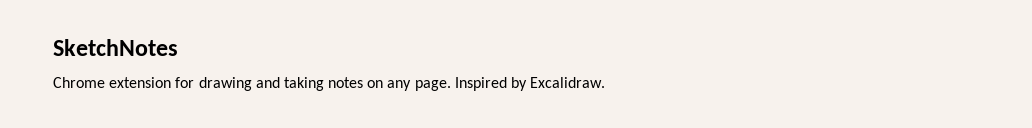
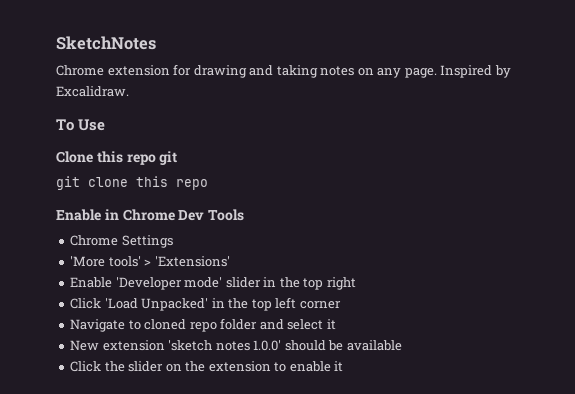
(606, 82) none -> [56,119,106,131] [56,151,178,165] [56,176,208,190] [56,209,245,221] [70,235,173,248] [70,256,230,267] [70,277,356,290] [70,297,341,311] [70,318,336,332] [70,340,402,351] [70,361,344,372] // To Use // Clone this repo git // git clone this repo // Enable in Chrome Dev Tools // Chrome Settings // 'More tools' > 'Extensions' // Enable 'Developer mode' slider in the top right // Click 'Load Unpacked' in the top left corner // Navigate to cloned repo folder and select it // New extension 'sketch notes 1.0.0' should be available // Click the slider on the extension to enable it

